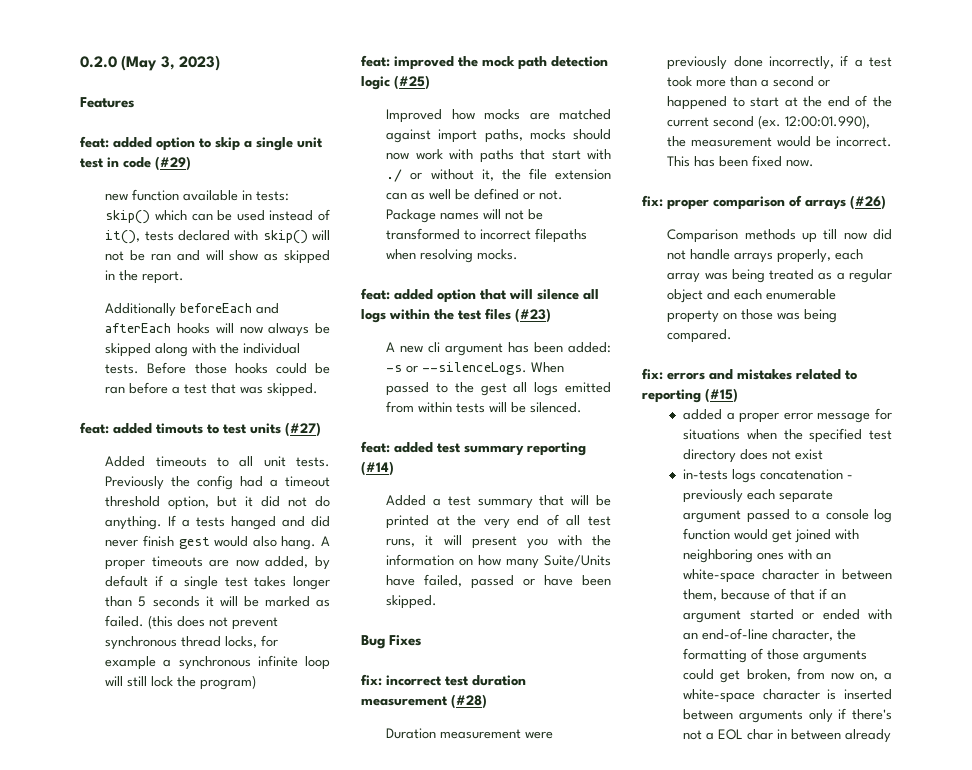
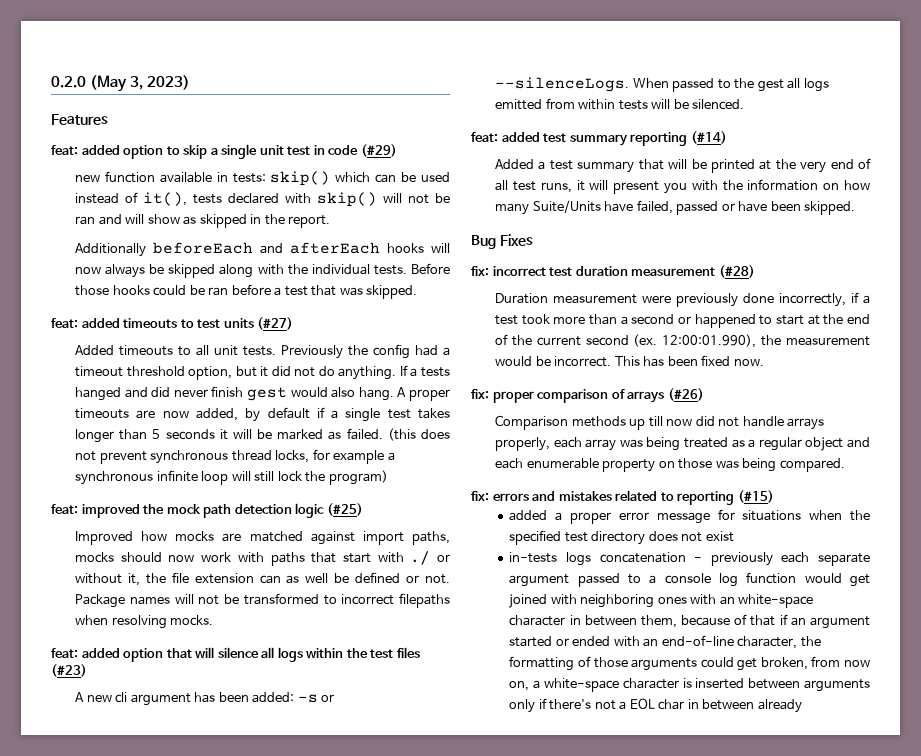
[156,423,203,434] timouts -> [123,318,178,328] timeouts

